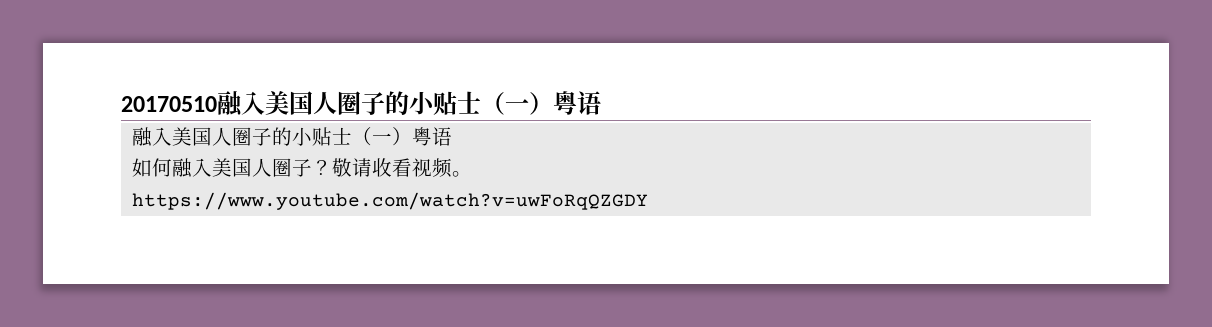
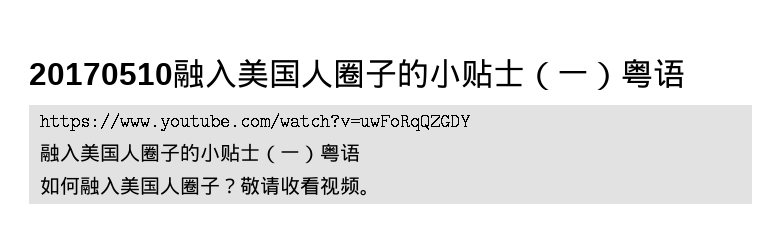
(601, 103) none -> [39,113,470,131] // https://www.youtube.com/watch?v=uwFoRqQZGDY
[131,192,648,210] // https://www.youtube.com/watch?v=uwFoRqQZGDY -> (380, 192) none

